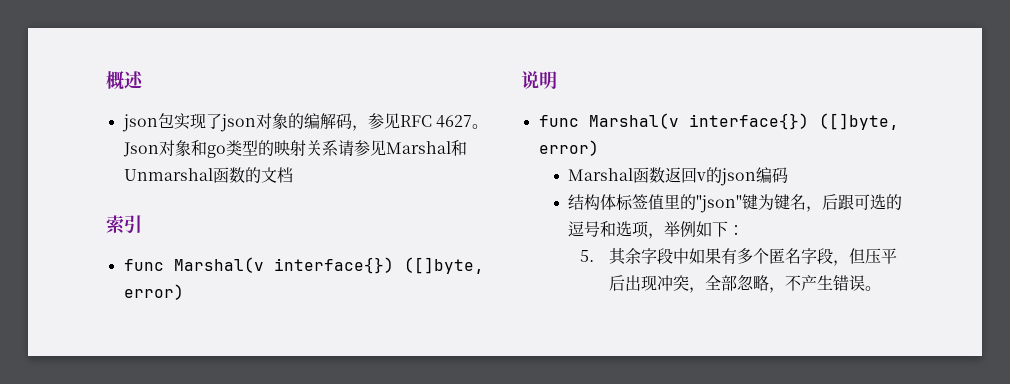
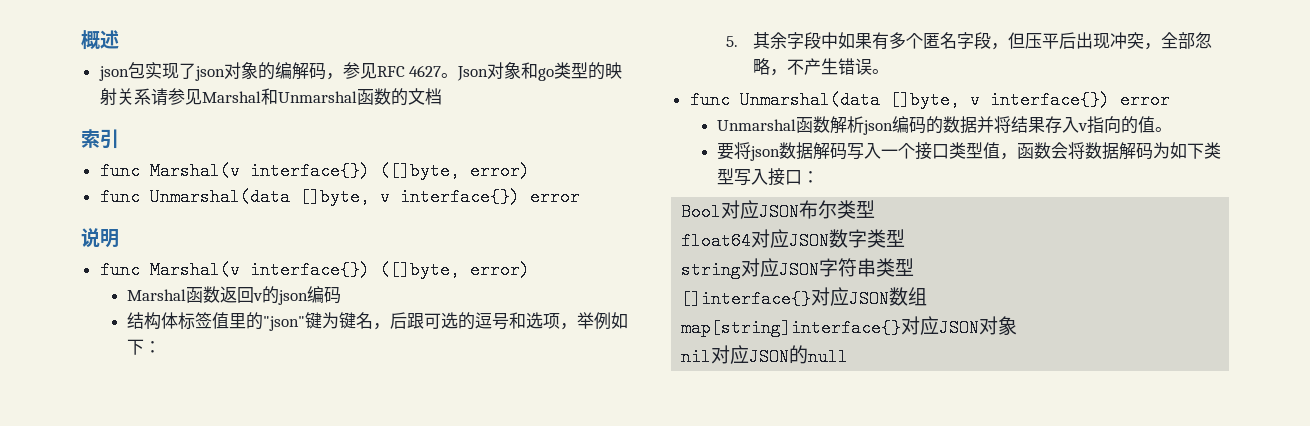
(184, 292) none -> [99,188,580,206] // func Unmarshal(data []byte, v interface{}) error
(882, 288) none -> [689,91,1170,109] [717,116,1173,135] [717,142,1222,161] [717,168,820,186] [681,200,876,221] [681,229,906,250] [681,258,915,279] [681,287,928,308] [681,316,1018,337] [681,345,849,366] // func Unmarshal(data []byte, v interface{}) error // Unmarshal函数解析json编码的数据并将结果存入v指向的值。 // 要将json数据解码写入一个接口类型值，函数会将数据解码为如下类型写入接口： // Bool对应JSON布尔类型 // float64对应JSON数字类型 // string对应JSON字符串类型 // []interface{}对应JSON数组 // map[string]interface{}对应JSON对象 // nil对应JSON的null

